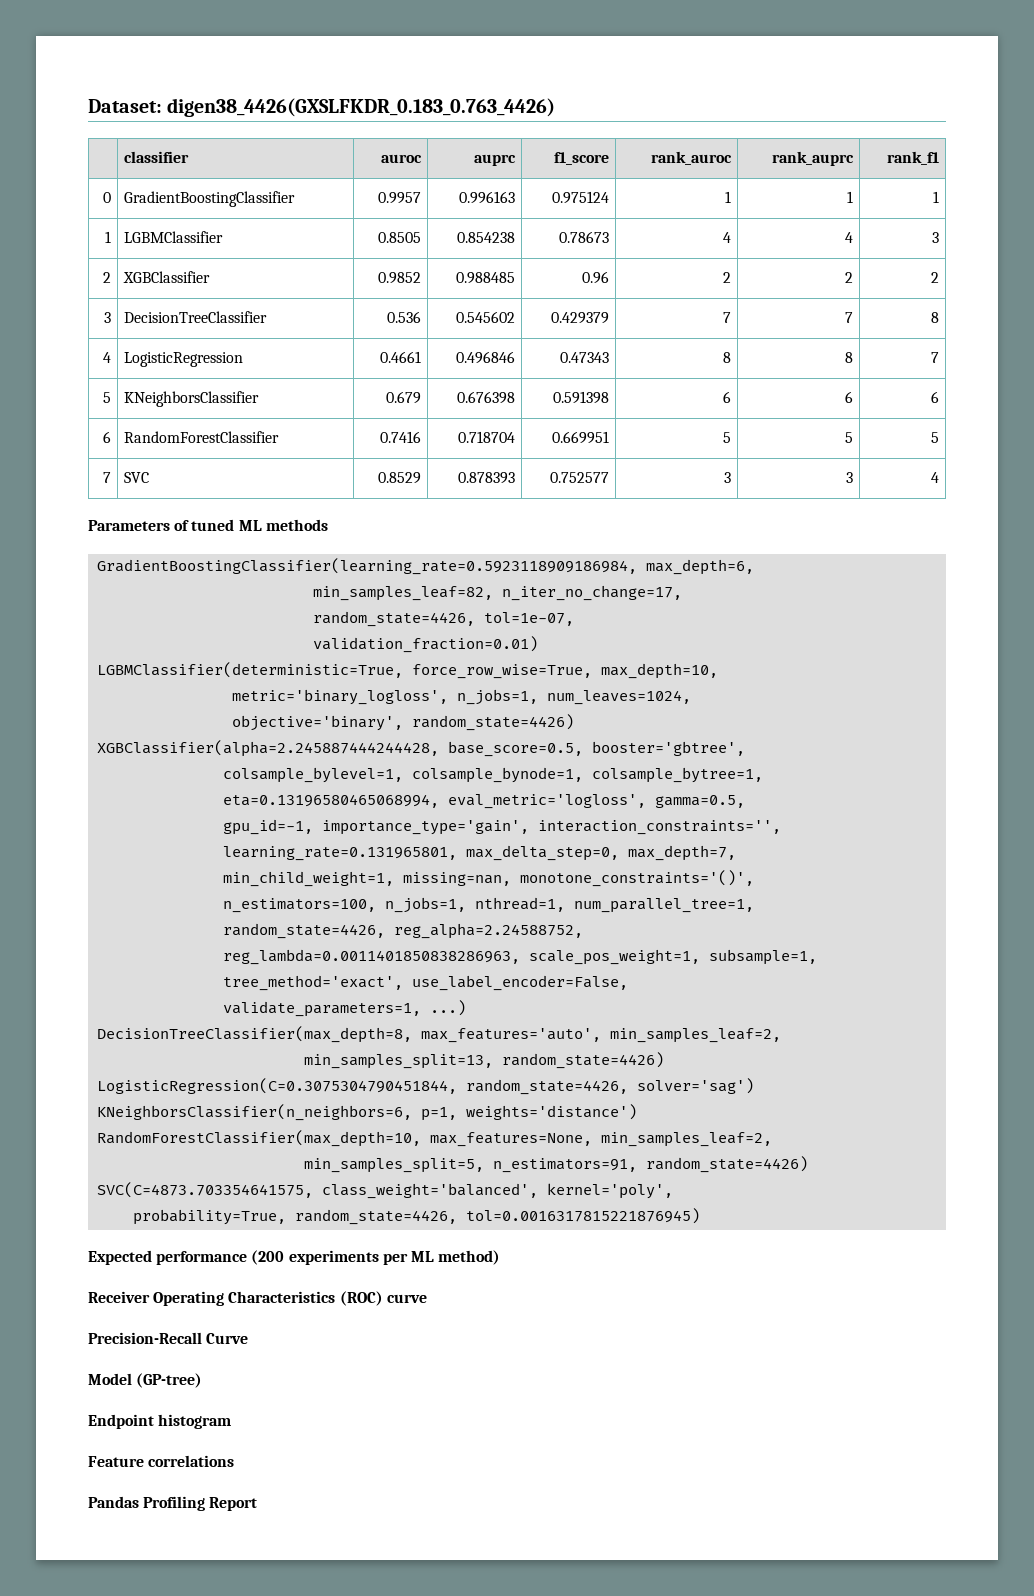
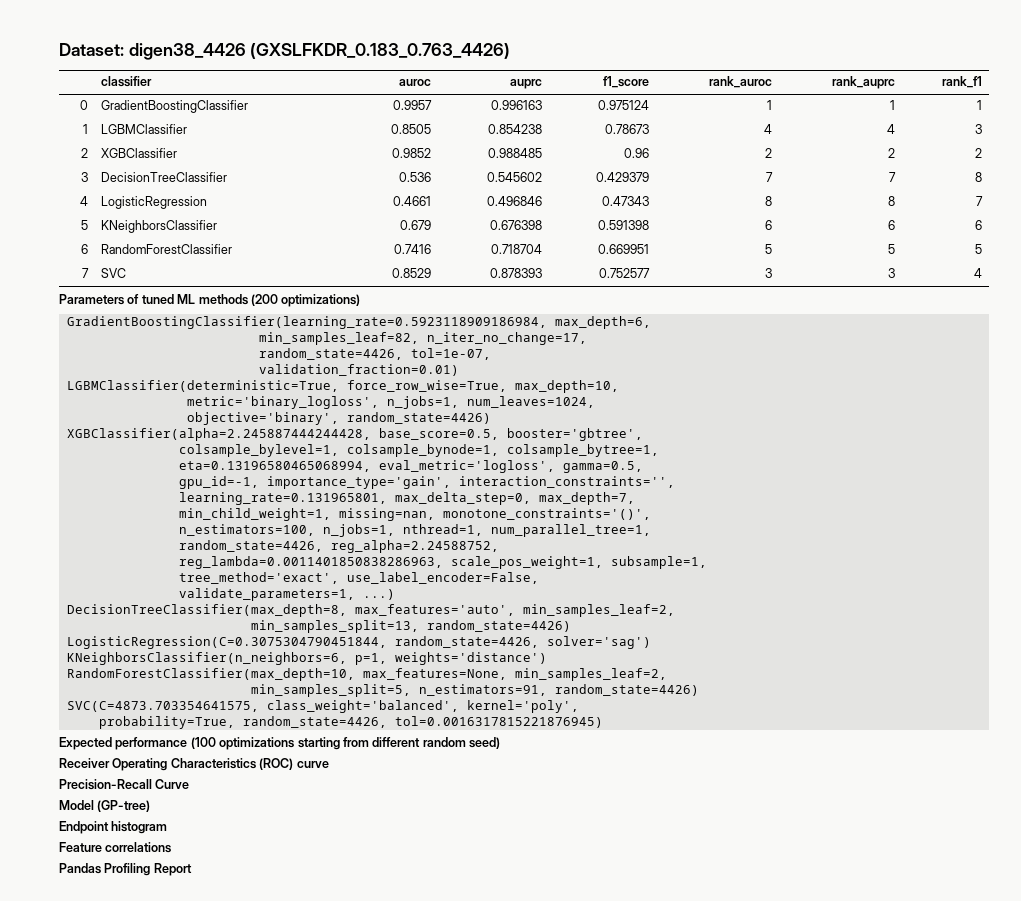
[167,98,556,117] digen38_4426(GXSLFKDR_0.183_0.763_4426) -> [128,43,511,60] digen38_4426 (GXSLFKDR_0.183_0.763_4426)
(328, 525) none -> [250,294,361,307] (200 optimizations)
[251,1250,501,1265] (200 experiments per ML method) -> [190,737,500,750] (100 optimizations starting from different random seed)

